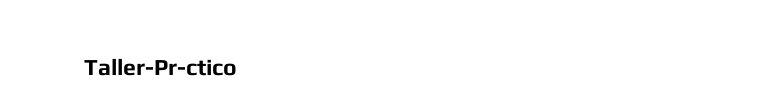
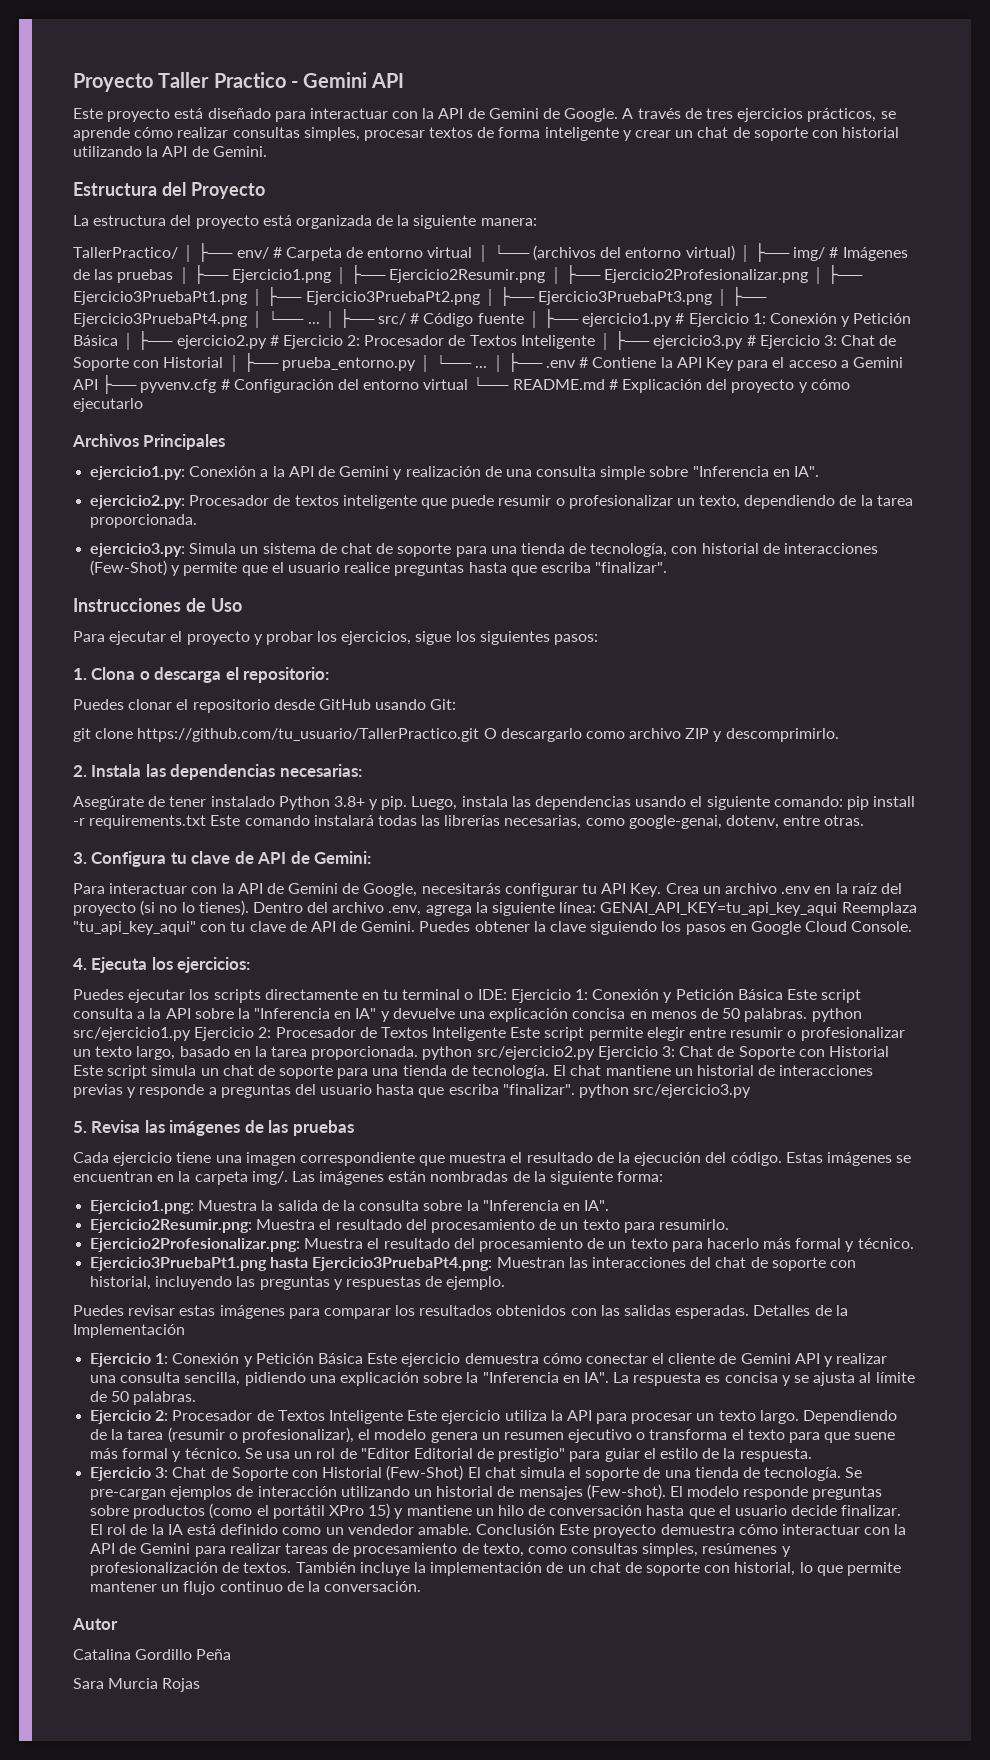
[84,58,237,76] Taller-Pr-ctico -> [73,72,405,92] [73,108,896,122] [73,127,900,141] [73,146,267,157] [73,182,265,199] [73,215,537,229] [73,242,908,262] [73,264,864,284] [73,286,768,306] [73,308,912,328] [73,330,897,350] [73,352,903,372] [73,374,850,394] [73,398,143,412] [72,434,226,450] [90,466,820,480] [90,495,913,509] [90,514,198,528] [90,543,879,557] [90,560,668,576] [73,598,242,612] [73,631,599,645] [73,667,330,683] [73,699,457,713] [73,728,839,742] [73,764,362,780] [73,796,916,810] [73,815,865,829] [73,851,372,867] [73,883,902,897] [73,900,917,916] [73,921,913,935] [73,957,251,973] [73,989,862,1003] [73,1008,862,1022] [73,1027,905,1041] [73,1046,889,1060] [73,1065,874,1079] [73,1084,752,1098] [73,1120,354,1136] [73,1152,912,1166] [73,1171,664,1185] [90,1200,610,1214] [90,1219,729,1233] [90,1238,914,1252] [90,1257,856,1271] [90,1276,506,1290] [73,1305,848,1319] [73,1324,185,1338] [90,1353,888,1367] [90,1372,915,1386] [90,1391,197,1405] [90,1410,898,1424] [90,1427,896,1443] [90,1448,812,1462] [90,1465,863,1481] [90,1484,883,1500] [90,1503,902,1519] [90,1524,907,1538] [90,1543,791,1557] [90,1562,902,1576] [90,1581,422,1595] [72,1618,118,1630] [73,1649,232,1660] [73,1678,201,1692] Proyecto Taller Practico - Gemini API // Este proyecto está diseñado para interactuar con la API de Gemini de Google. A través de tres ejercicios prácticos, se aprende cómo realizar consultas simples, procesar textos de forma inteligente y crear un chat de soporte con historial utilizando la API de Gemini. // Estructura del Proyecto // La estructura del proyecto está organizada de la siguiente manera: // TallerPractico/ │ ├── env/ # Carpeta de entorno virtual │ └── (archivos del entorno virtual) │ ├── img/ # Imágenes de las pruebas │ ├── Ejercicio1.png │ ├── Ejercicio2Resumir.png │ ├── Ejercicio2Profesionalizar.png │ ├── Ejercicio3PruebaPt1.png │ ├── Ejercicio3PruebaPt2.png │ ├── Ejercicio3PruebaPt3.png │ ├── Ejercicio3PruebaPt4.png │ └── ... │ ├── src/ # Código fuente │ ├── ejercicio1.py # Ejercicio 1: Conexión y Petición Básica │ ├── ejercicio2.py # Ejercicio 2: Procesador de Textos Inteligente │ ├── ejercicio3.py # Ejercicio 3: Chat de Soporte con Historial │ ├── prueba_entorno.py │ └── ... │ ├── .env # Contiene la API Key para el acceso a Gemini API ├── pyvenv.cfg # Configuración del entorno virtual └── README.md # Explicación del proyecto y cómo ejecutarlo // Archivos Principales // ejercicio1.py: Conexión a la API de Gemini y realización de una consulta simple sobre "Inferencia en IA". // ejercicio2.py: Procesador de textos inteligente que puede resumir o profesionalizar un texto, dependiendo de la tarea proporcionada. // ejercicio3.py: Simula un sistema de chat de soporte para una tienda de tecnología, con historial de interacciones (Few-Shot) y permite que el usuario realice preguntas hasta que escriba "finalizar". // Instrucciones de Uso // Para ejecutar el proyecto y probar los ejercicios, sigue los siguientes pasos: // 1. Clona o descarga el repositorio: // Puedes clonar el repositorio desde GitHub usando Git: // git clone https://github.com/tu_usuario/TallerPractico.git O descargarlo como archivo ZIP y descomprimirlo. // 2. Instala las dependencias necesarias: // Asegúrate de tener instalado Python 3.8+ y pip. Luego, instala las dependencias usando el siguiente comando: pip install -r requirements.txt Este comando instalará todas las librerías necesarias, como google-genai, dotenv, entre otras. // 3. Configura tu clave de API de Gemini: // Para interactuar con la API de Gemini de Google, necesitarás configurar tu API Key. Crea un archivo .env en la raíz del proyecto (si no lo tienes). Dentro del archivo .env, agrega la siguiente línea: GENAI_API_KEY=tu_api_key_aqui Reemplaza "tu_api_key_aqui" con tu clave de API de Gemini. Puedes obtener la clave siguiendo los pasos en Google Cloud Console. // 4. Ejecuta los ejercicios: // Puedes ejecutar los scripts directamente en tu terminal o IDE: Ejercicio 1: Conexión y Petición Básica Este script consulta a la API sobre la "Inferencia en IA" y devuelve una explicación concisa en menos de 50 palabras. python src/ejercicio1.py Ejercicio 2: Procesador de Textos Inteligente Este script permite elegir entre resumir o profesionalizar un texto largo, basado en la tarea proporcionada. python src/ejercicio2.py Ejercicio 3: Chat de Soporte con Historial Este script simula un chat de soporte para una tienda de tecnología. El chat mantiene un historial de interacciones previas y responde a preguntas del usuario hasta que escriba "finalizar". python src/ejercicio3.py // 5. Revisa las imágenes de las pruebas // Cada ejercicio tiene una imagen correspondiente que muestra el resultado de la ejecución del código. Estas imágenes se encuentran en la carpeta img/. Las imágenes están nombradas de la siguiente forma: // Ejercicio1.png: Muestra la salida de la consulta sobre la "Inferencia en IA". // Ejercicio2Resumir.png: Muestra el resultado del procesamiento de un texto para resumirlo. // Ejercicio2Profesionalizar.png: Muestra el resultado del procesamiento de un texto para hacerlo más formal y técnico. // Ejercicio3PruebaPt1.png hasta Ejercicio3PruebaPt4.png: Muestran las interacciones del chat de soporte con historial, incluyendo las preguntas y respuestas de ejemplo. // Puedes revisar estas imágenes para comparar los resultados obtenidos con las salidas esperadas. Detalles de la Implementación // Ejercicio 1: Conexión y Petición Básica Este ejercicio demuestra cómo conectar el cliente de Gemini API y realizar una consulta sencilla, pidiendo una explicación sobre la "Inferencia en IA". La respuesta es concisa y se ajusta al límite de 50 palabras. // Ejercicio 2: Procesador de Textos Inteligente Este ejercicio utiliza la API para procesar un texto largo. Dependiendo de la tarea (resumir o profesionalizar), el modelo genera un resumen ejecutivo o transforma el texto para que suene más formal y técnico. Se usa un rol de "Editor Editorial de prestigio" para guiar el estilo de la respuesta. // Ejercicio 3: Chat de Soporte con Historial (Few-Shot) El chat simula el soporte de una tienda de tecnología. Se pre-cargan ejemplos de interacción utilizando un historial de mensajes (Few-shot). El modelo responde preguntas sobre productos (como el portátil XPro 15) y mantiene un hilo de conversación hasta que el usuario decide finalizar. El rol de la IA está definido como un vendedor amable. Conclusión Este proyecto demuestra cómo interactuar con la API de Gemini para realizar tareas de procesamiento de texto, como consultas simples, resúmenes y profesionalización de textos. También incluye la implementación de un chat de soporte con historial, lo que permite mantener un flujo continuo de la conversación. // Autor // Catalina Gordillo Peña // Sara Murcia Rojas

